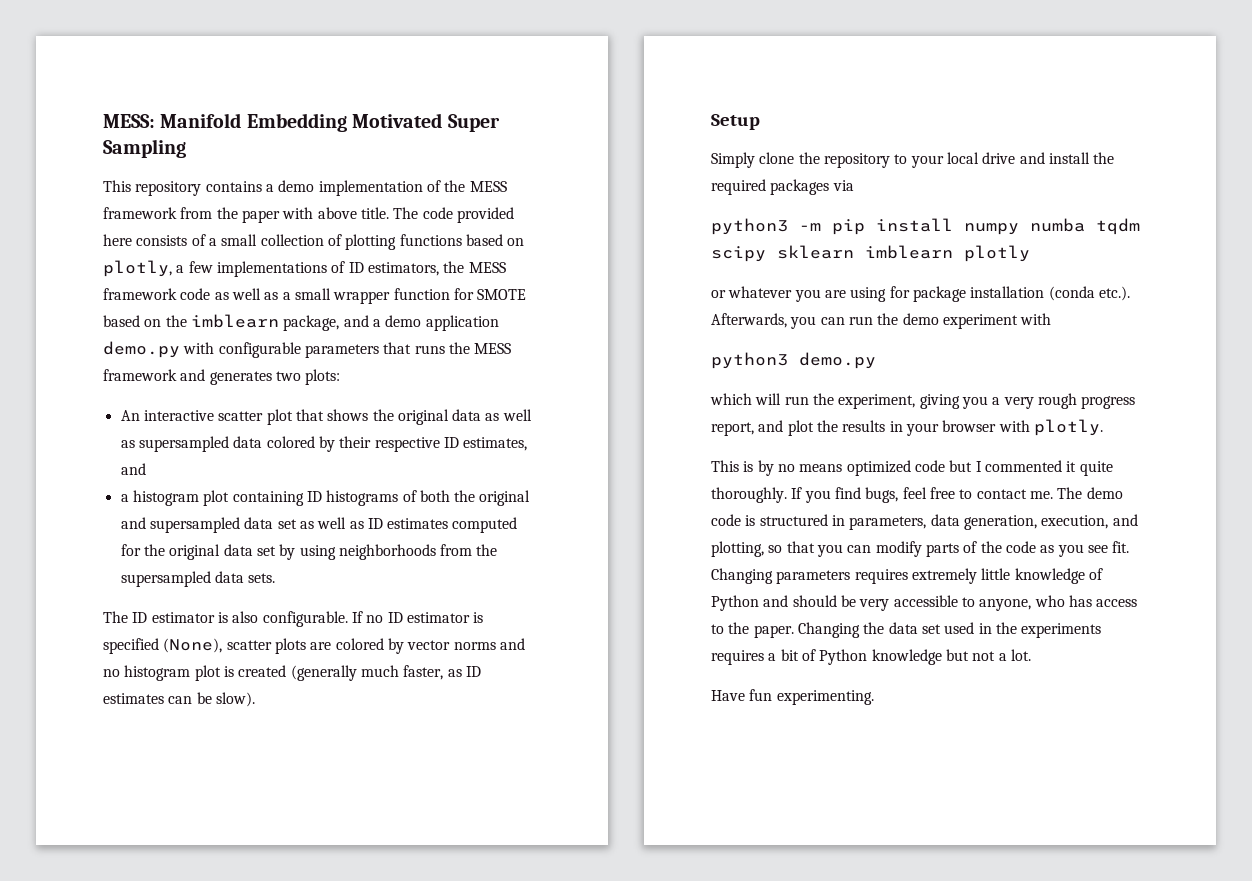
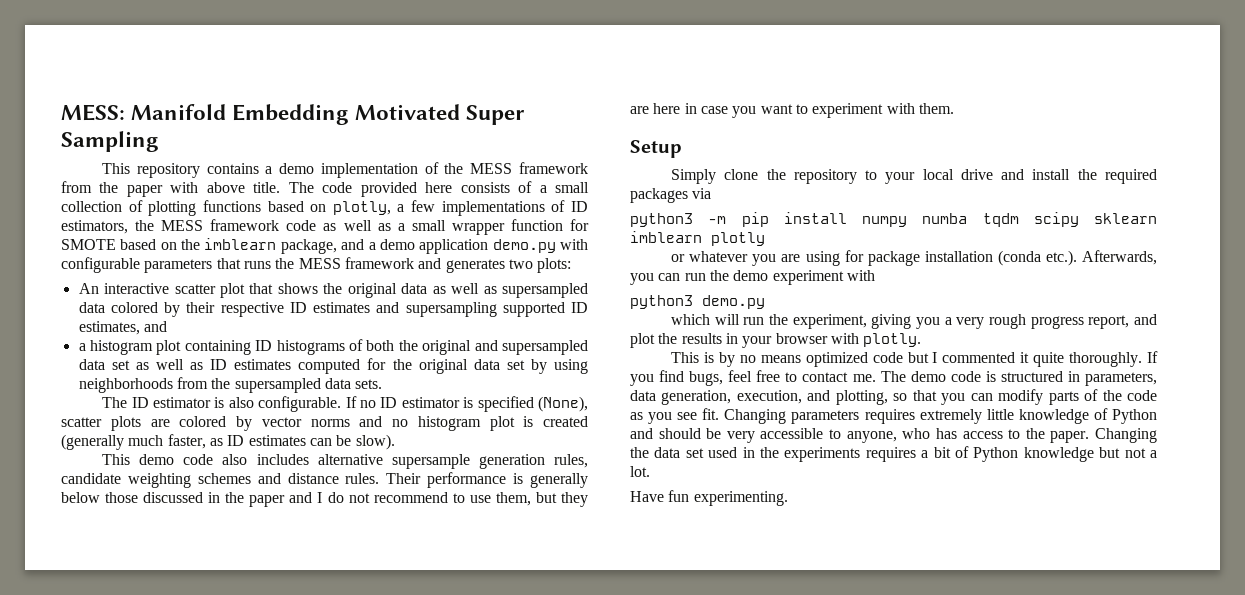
(459, 442) none -> [313,302,588,317] estimates and supersampling supported ID
(255, 699) none -> [102,454,588,469] [61,472,589,488] [61,492,588,507] [630,103,954,118] // This demo code also includes alternative supersample generation rules, candidate weighting schemes and distance rules. Their performance is generally below those discussed in the paper and I do not recommend to use them, but they are here in case you want to experiment with them.

